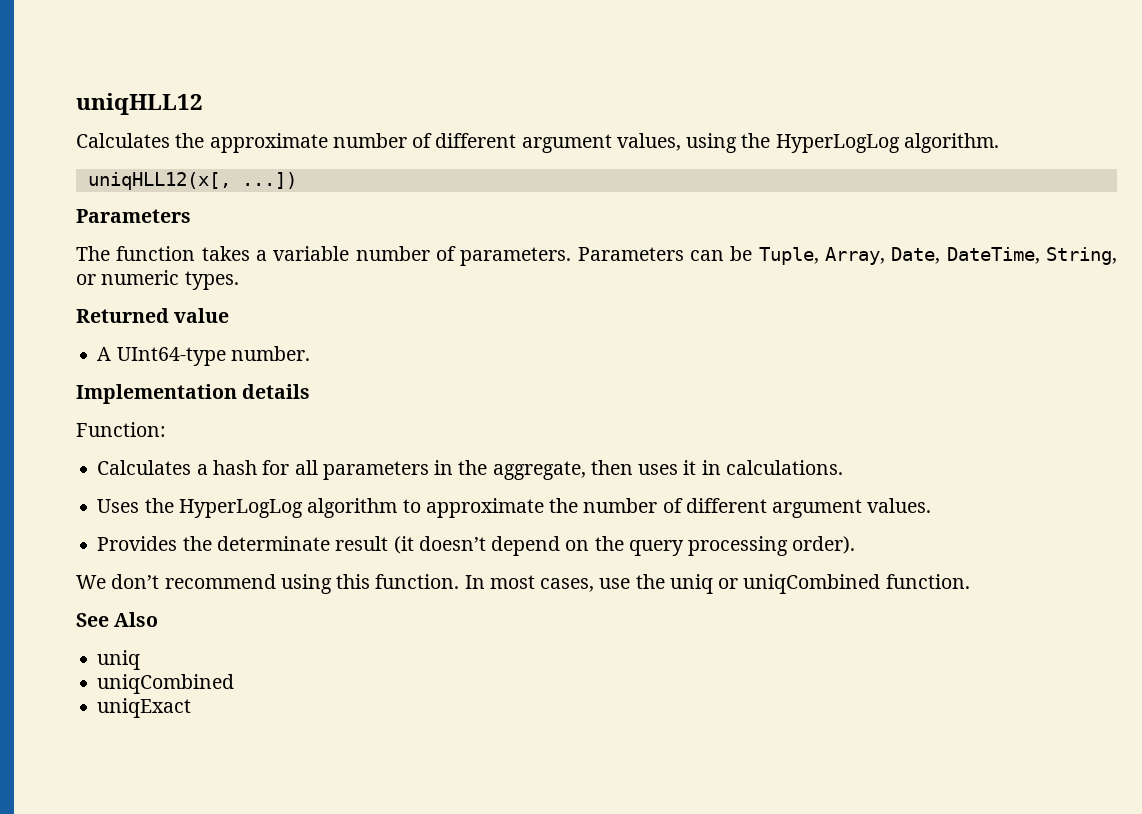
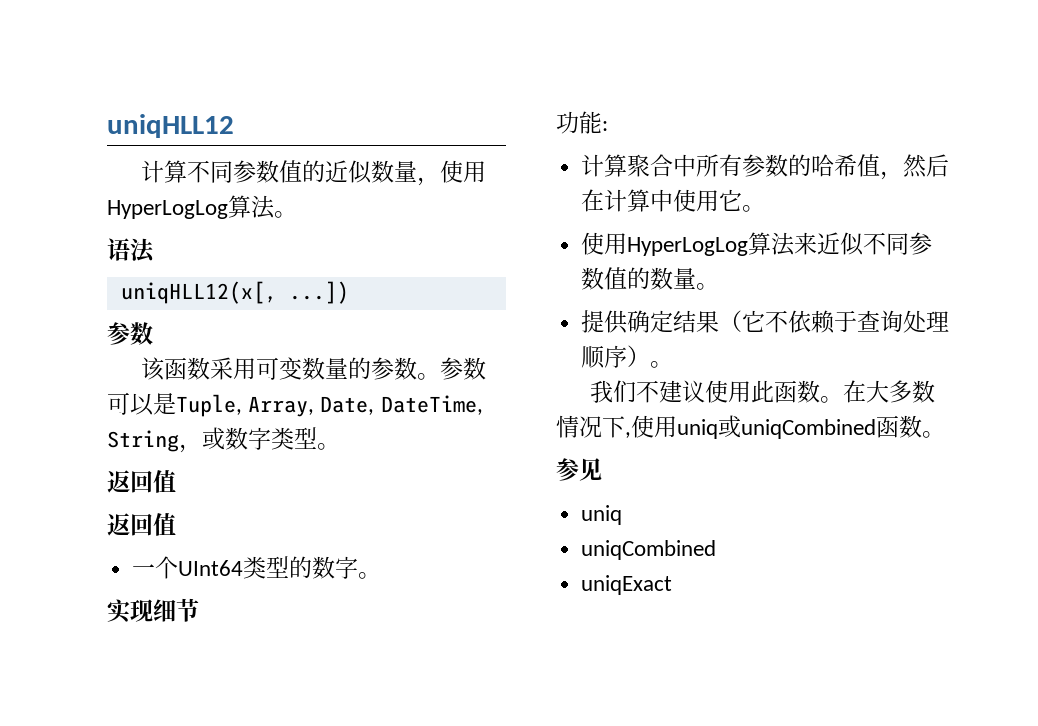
[76,133,999,153] [87,172,297,190] [76,209,191,223] [76,246,1118,266] [76,270,239,290] [76,308,230,323] [97,346,310,366] [76,384,311,404] [76,422,166,437] [97,460,843,480] [97,498,932,518] [97,536,856,556] [76,574,970,594] [76,612,159,627] Calculates the approximate number of different argument values, using the HyperLogLog algorithm. // uniqHLL12(x[, ...]) // Parameters // The function takes a variable number of parameters. Parameters can be Tuple, Array, Date, DateTime, String, or numeric types. // Returned value // A UInt64-type number. // Implementation details // Function: // Calculates a hash for all parameters in the aggregate, then uses it in calculations. // Uses the HyperLogLog algorithm to approximate the number of different argument values. // Provides the determinate result (it doesn’t depend on the query processing order). // We don’t recommend using this function. In most cases, use the uniq or uniqCombined function. // See Also -> [141,160,487,186] [107,195,297,219] [107,238,155,263] [120,281,349,304] [107,322,153,345] [141,357,487,381] [107,392,483,417] [107,427,340,453] [107,470,176,493] [107,513,176,536] [132,556,382,579] [107,598,199,623] [556,111,608,134] [581,154,950,180] [581,189,766,212] [581,232,933,256] [581,267,720,290] [581,310,950,334] [581,345,674,369] [590,380,936,403] [556,415,945,439] [556,458,602,481] 计算不同参数值的近似数量，使用HyperLogLog算法。 // 语法 // uniqHLL12(x[, ...]) // 参数 // 该函数采用可变数量的参数。参数可以是Tuple, Array, Date, DateTime, String，或数字类型。 // 返回值 // 返回值 // 一个UInt64类型的数字。 // 实现细节 // 功能: // 计算聚合中所有参数的哈希值，然后在计算中使用它。 // 使用HyperLogLog算法来近似不同参数值的数量。 // 提供确定结果（它不依赖于查询处理顺序）。 // 我们不建议使用此函数。在大多数情况下,使用uniq或uniqCombined函数。 // 参见

